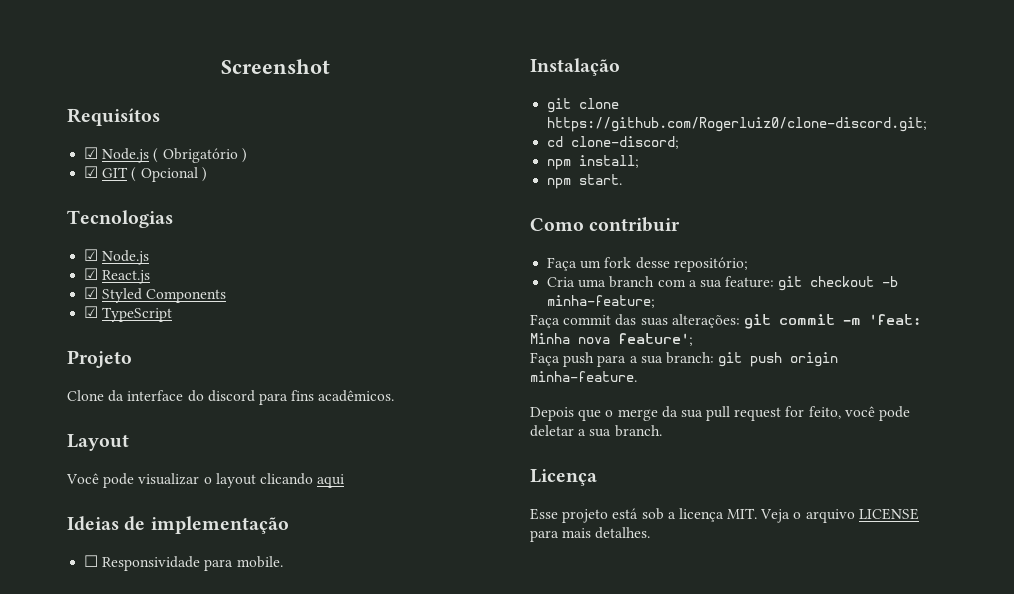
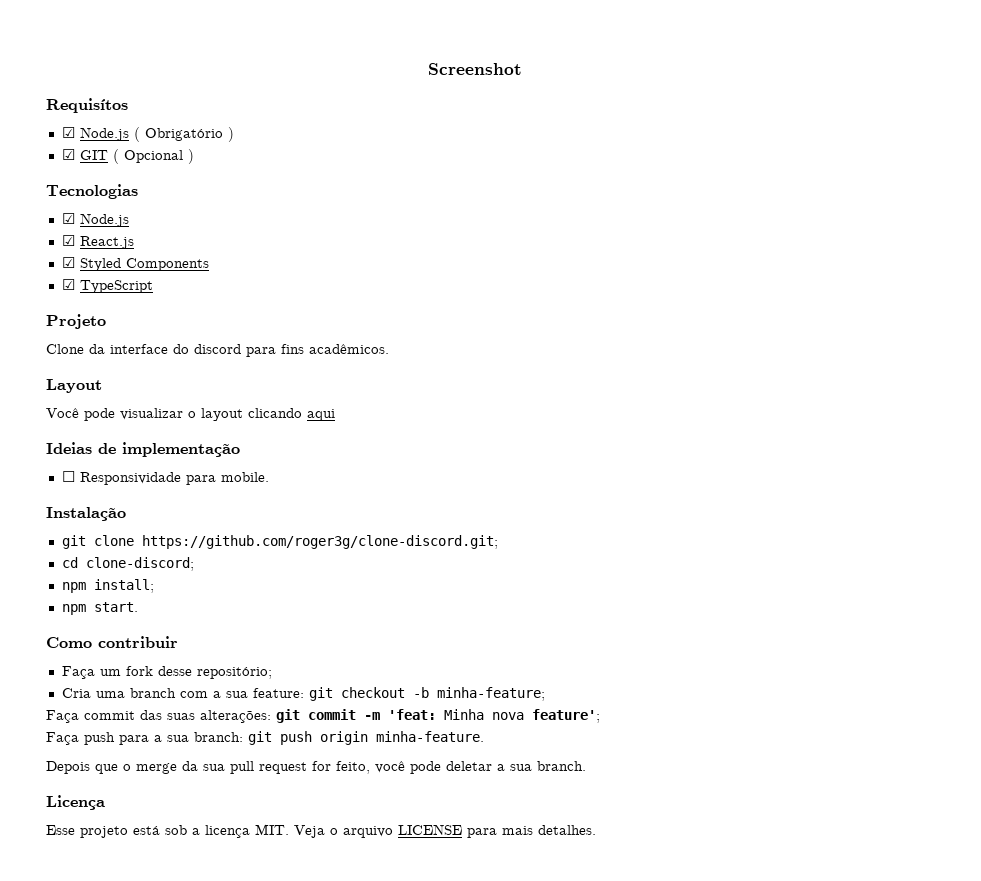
[547,117,928,132] https://github.com/Rogerluiz0/clone-discord.git; -> [141,535,498,549] https://github.com/roger3g/clone-discord.git;

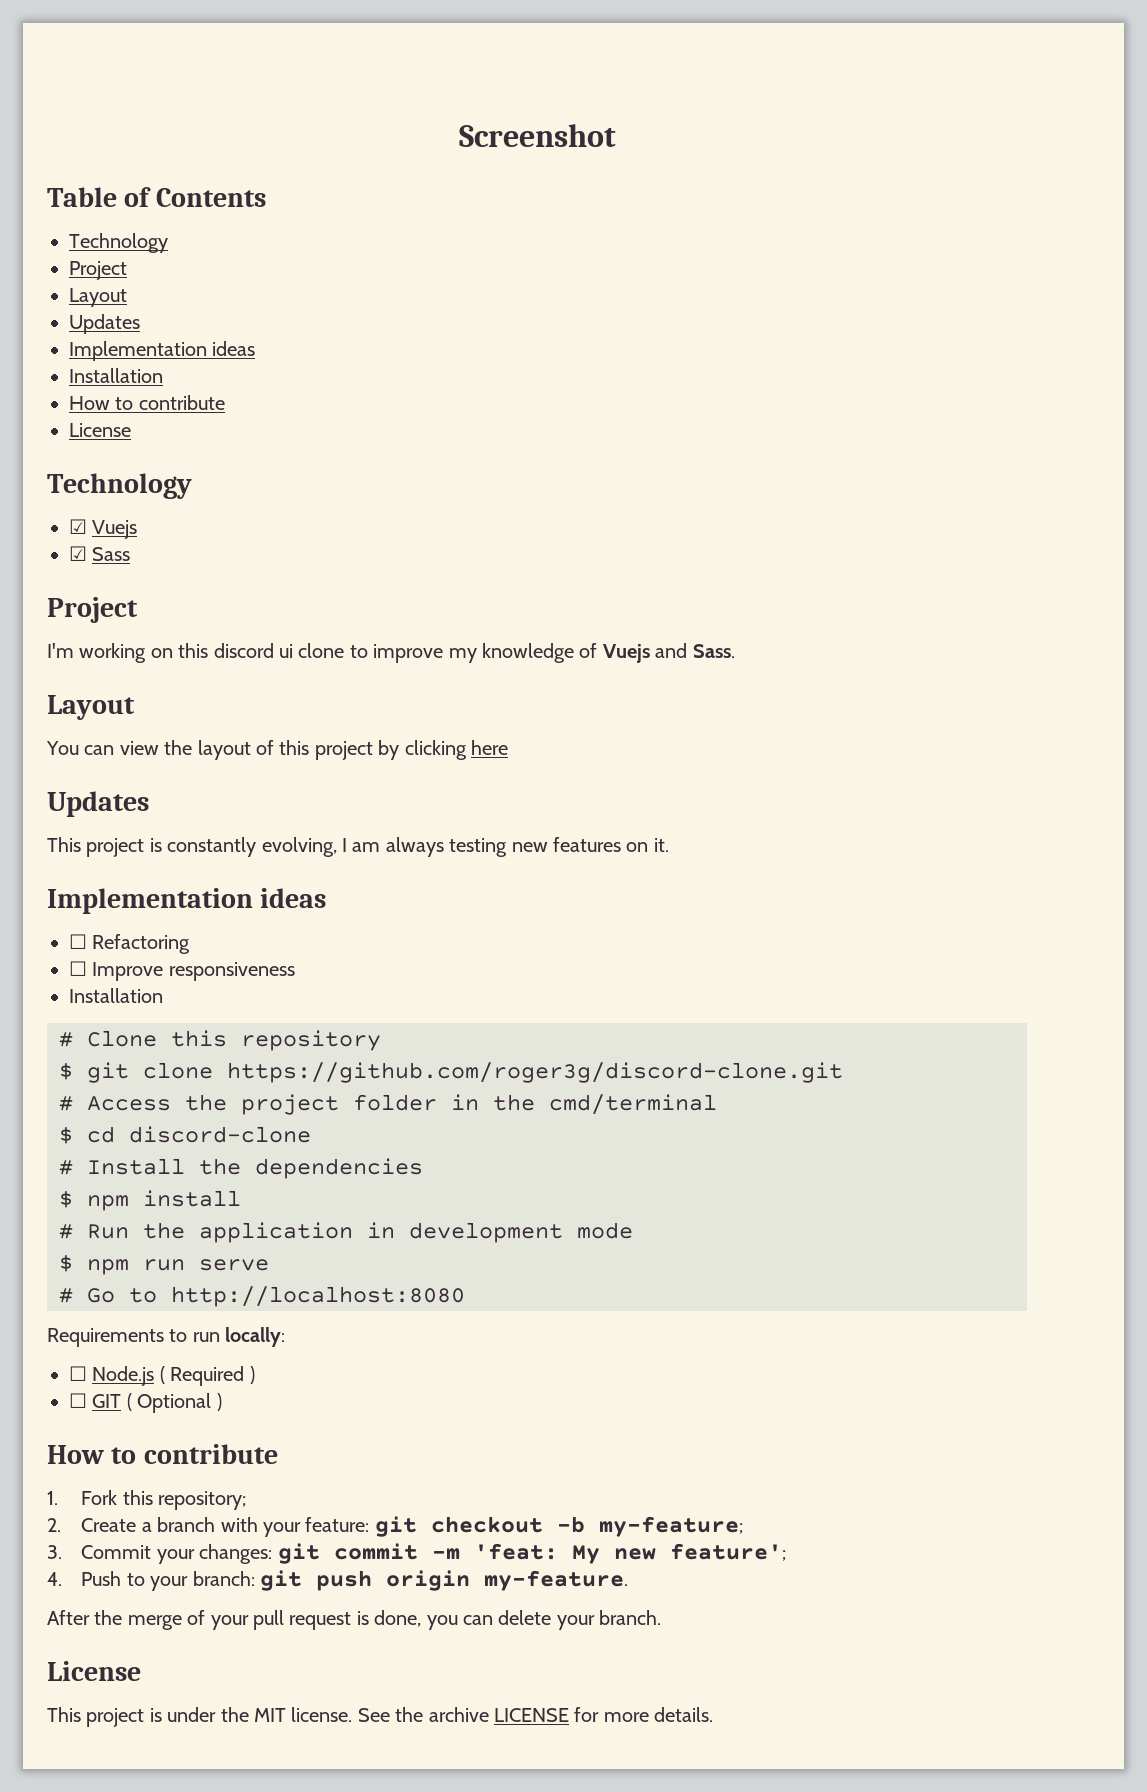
[46,98,128,113] [61,127,234,142] [61,149,194,164] [46,184,138,199] [61,213,129,227] [61,235,134,249] [61,257,209,271] [61,279,153,293] [46,314,106,329] [46,344,389,357] [46,379,102,393] [46,408,335,421] [46,442,240,457] [61,471,269,485] [46,507,126,521] [61,535,498,549] [61,557,194,571] [61,579,154,593] [61,602,138,615] [46,636,178,648] [61,666,272,679] [61,687,545,701] [46,710,271,723] Requisítos // ☑ Node.js ( Obrigatório ) // ☑ GIT ( Opcional ) // Tecnologias // ☑ Node.js // ☑ React.js // ☑ Styled Components // ☑ TypeScript // Projeto // Clone da interface do discord para fins acadêmicos. // Layout // Você pode visualizar o layout clicando aqui // Ideias de implementação // ☐ Responsividade para mobile. // Instalação // git clone https://github.com/roger3g/clone-discord.git; // cd clone-discord; // npm install; // npm start. // Como contribuir // Faça um fork desse repositório; // Cria uma branch com a sua feature: git checkout -b minha-feature; // Faça commit das suas alterações: -> [47,187,266,207] [69,233,168,253] [69,261,127,280] [69,288,127,307] [69,314,140,334] [69,341,256,361] [69,368,163,383] [69,395,225,410] [69,423,131,437] [47,473,192,499] [69,519,138,539] [69,546,131,561] [47,597,138,623] [47,643,735,663] [47,695,135,720] [46,740,508,760] [47,791,149,817] [47,837,669,857] [47,888,327,914] [69,934,191,954] [69,961,295,981] [69,988,163,1003] [59,1030,381,1051] [59,1062,843,1083] [59,1094,717,1115] [59,1126,311,1144] [59,1158,423,1179] [59,1190,241,1211] [59,1222,633,1243] [59,1254,269,1275] [59,1286,465,1307] [47,1327,286,1347] [69,1366,255,1386] [69,1393,222,1413] [47,1444,278,1464] [47,1490,247,1510] [47,1516,743,1537] [47,1544,273,1564] Table of Contents // Technology // Project // Layout // Updates // Implementation ideas // Installation // How to contribute // License // Technology // ☑ Vuejs // ☑ Sass // Project // I'm working on this discord ui clone to improve my knowledge of Vuejs and Sass. // Layout // You can view the layout of this project by clicking here // Updates // This project is constantly evolving, I am always testing new features on it. // Implementation ideas // ☐ Refactoring // ☐ Improve responsiveness // Installation // # Clone this repository // $ git clone https://github.com/roger3g/discord-clone.git // # Access the project folder in the cmd/terminal // $ cd discord-clone // # Install the dependencies // $ npm install // # Run the application in development mode // $ npm run serve // # Go to http://localhost:8080 // Requirements to run locally: // ☐ Node.js ( Required ) // ☐ GIT ( Optional ) // How to contribute // 1. Fork this repository; // 2. Create a branch with your feature: git checkout -b my-feature; // 3. Commit your changes:
[444,709,524,720] Minha nova -> [571,1545,656,1564] My new
[46,731,484,745] [46,761,586,774] [46,795,105,810] [46,824,596,838] Faça push para a sua branch: git push origin minha-feature. // Depois que o merge da sua pull request for feito, você pode deletar a sua branch. // Licença // Esse projeto está sob a licença MIT. Veja o arquivo LICENSE para mais detalhes. -> [47,1570,629,1591] [47,1610,662,1630] [47,1661,141,1681] [47,1707,714,1727] 4. Push to your branch: git push origin my-feature. // After the merge of your pull request is done, you can delete your branch. // License // This project is under the MIT license. See the archive LICENSE for more details.

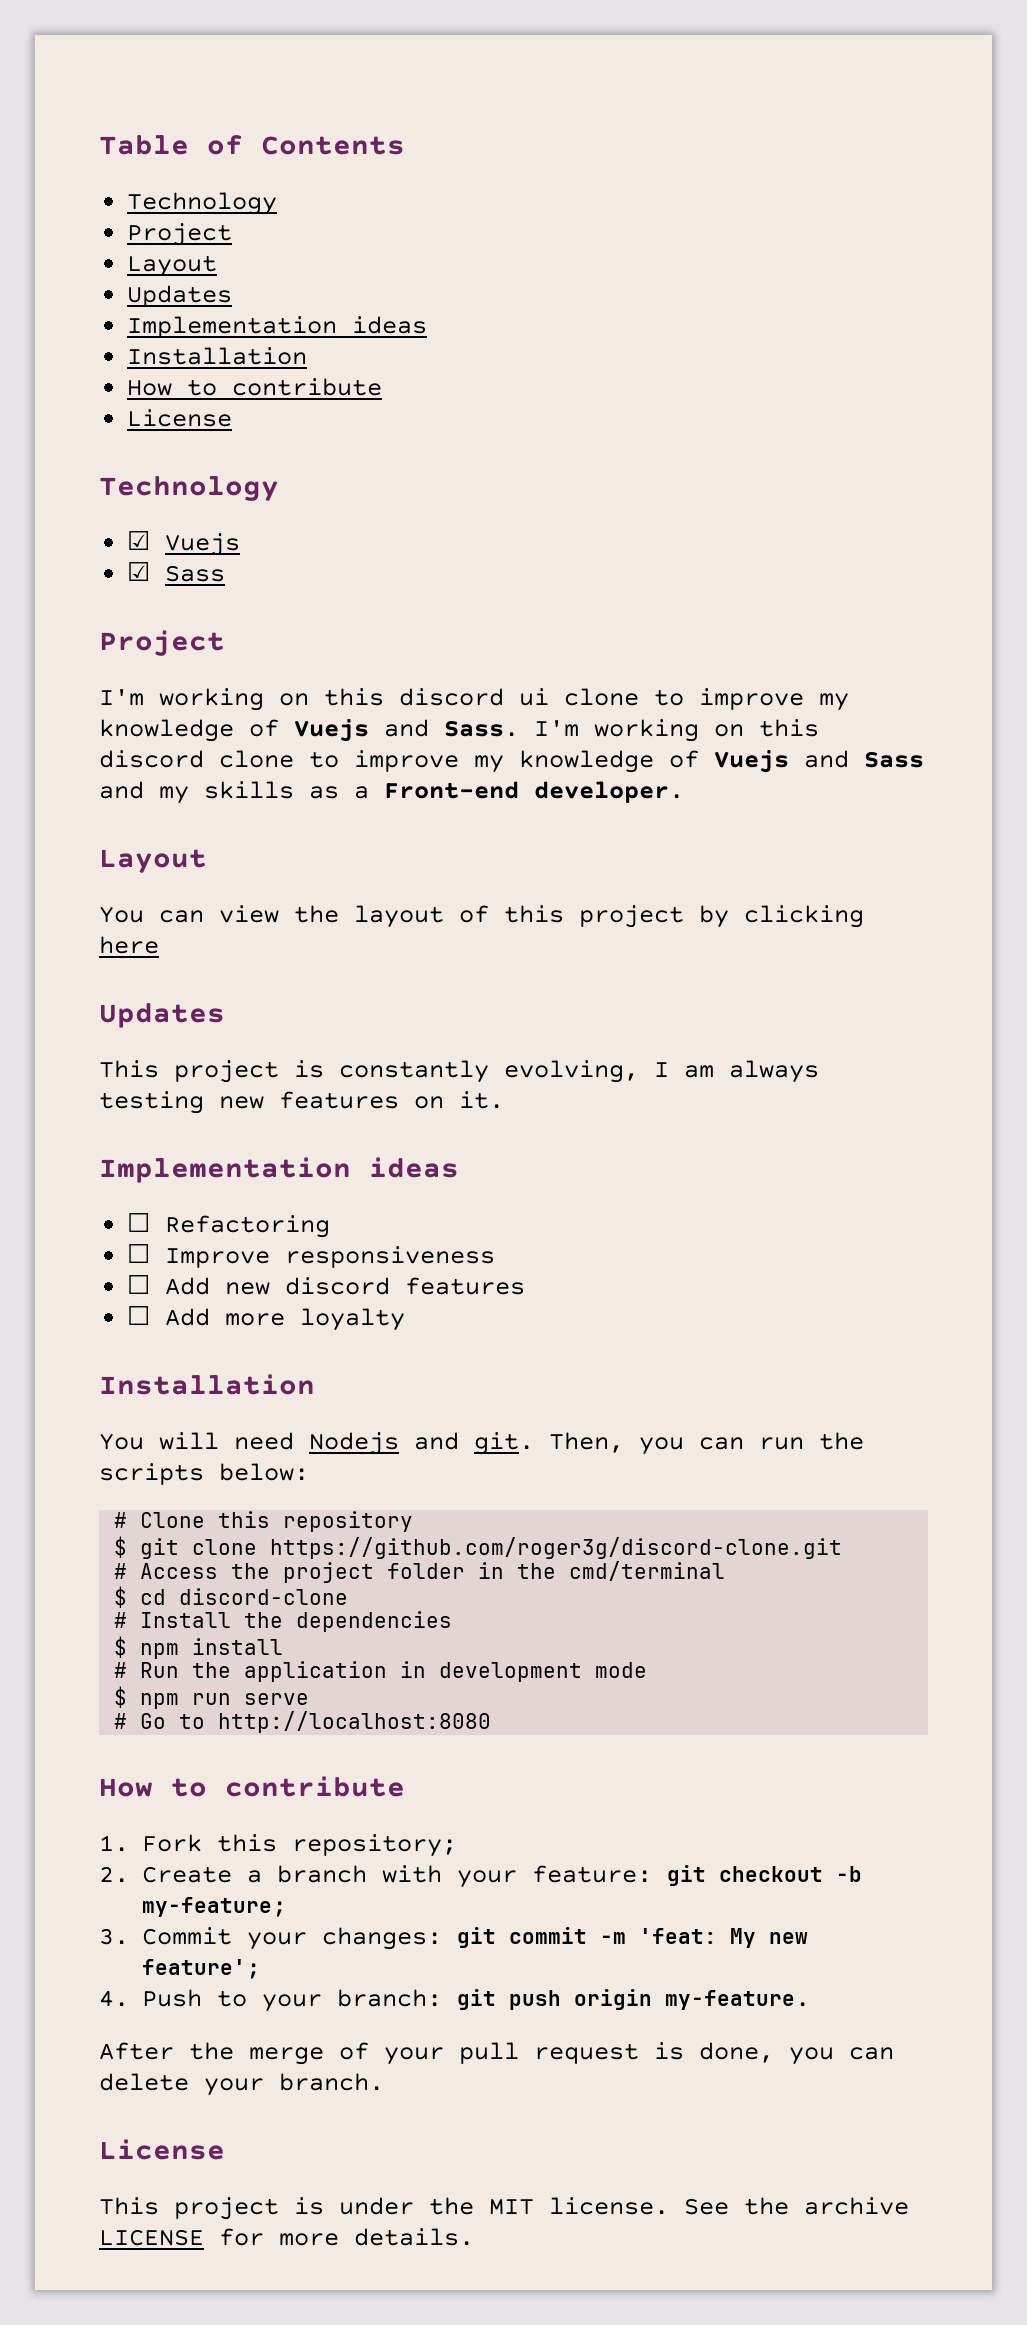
[458,124,616,147] Screenshot // -> (99, 145) none
(735, 651) none -> [534,719,819,742] [99,750,924,773] [99,781,684,804] I'm working on this discord clone to improve my knowledge of Vuejs and Sass and my skills as a Front-end developer.
[69,988,163,1003] Installation -> [127,1275,526,1295] [127,1306,406,1331] [99,1374,315,1395] [99,1432,864,1455] [99,1463,309,1485] ☐ Add new discord features // ☐ Add more loyalty // Installation // You will need Nodejs and git. Then, you can run the scripts below:
[47,1327,286,1347] [69,1366,255,1386] [69,1393,222,1413] // Requirements to run locally: // ☐ Node.js ( Required ) // ☐ GIT ( Optional ) -> (492, 1722) none

